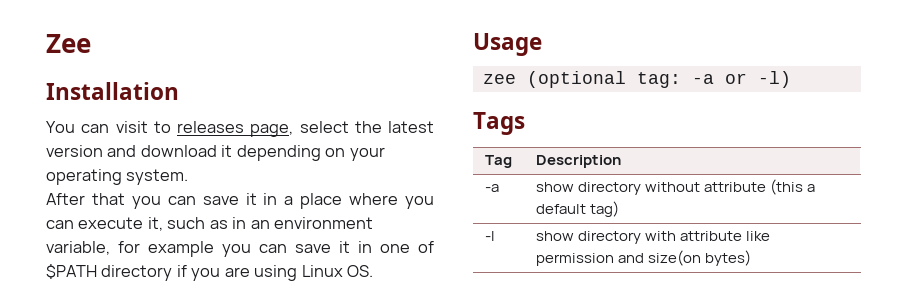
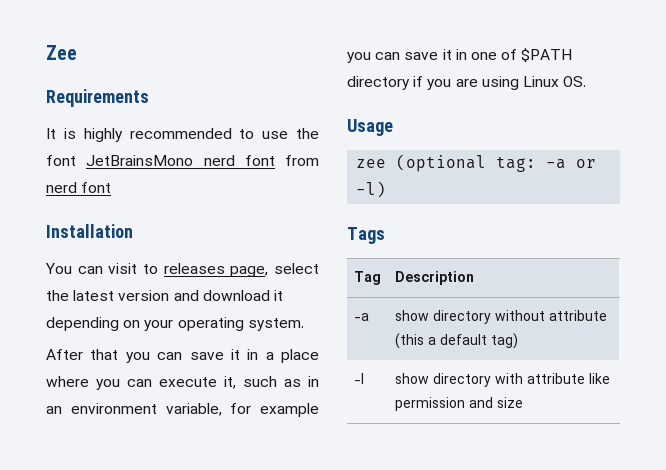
(91, 43) none -> [46,89,149,107] [46,128,319,142] [46,155,319,166] [46,182,112,193] // Requirements // It is highly recommended to use the font JetBrainsMono nerd font from nerd font
[647,250,751,266] size(on bytes) -> [496,397,523,408] size

